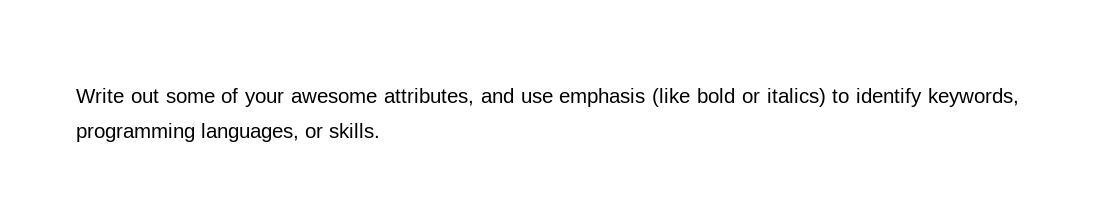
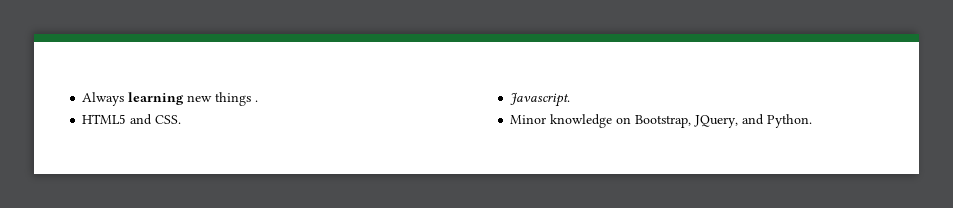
[76,88,1019,107] [76,123,380,142] Write out some of your awesome attributes, and use emphasis (like bold or italics) to identify keywords, programming languages, or skills. -> [82,92,259,106] [82,114,182,125] [510,92,571,107] [510,114,813,128] Always learning new things . // HTML5 and CSS. // Javascript. // Minor knowledge on Bootstrap, JQuery, and Python.

